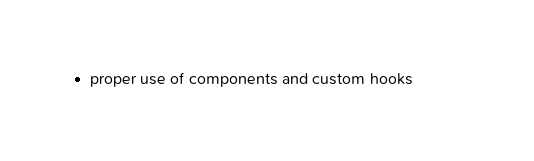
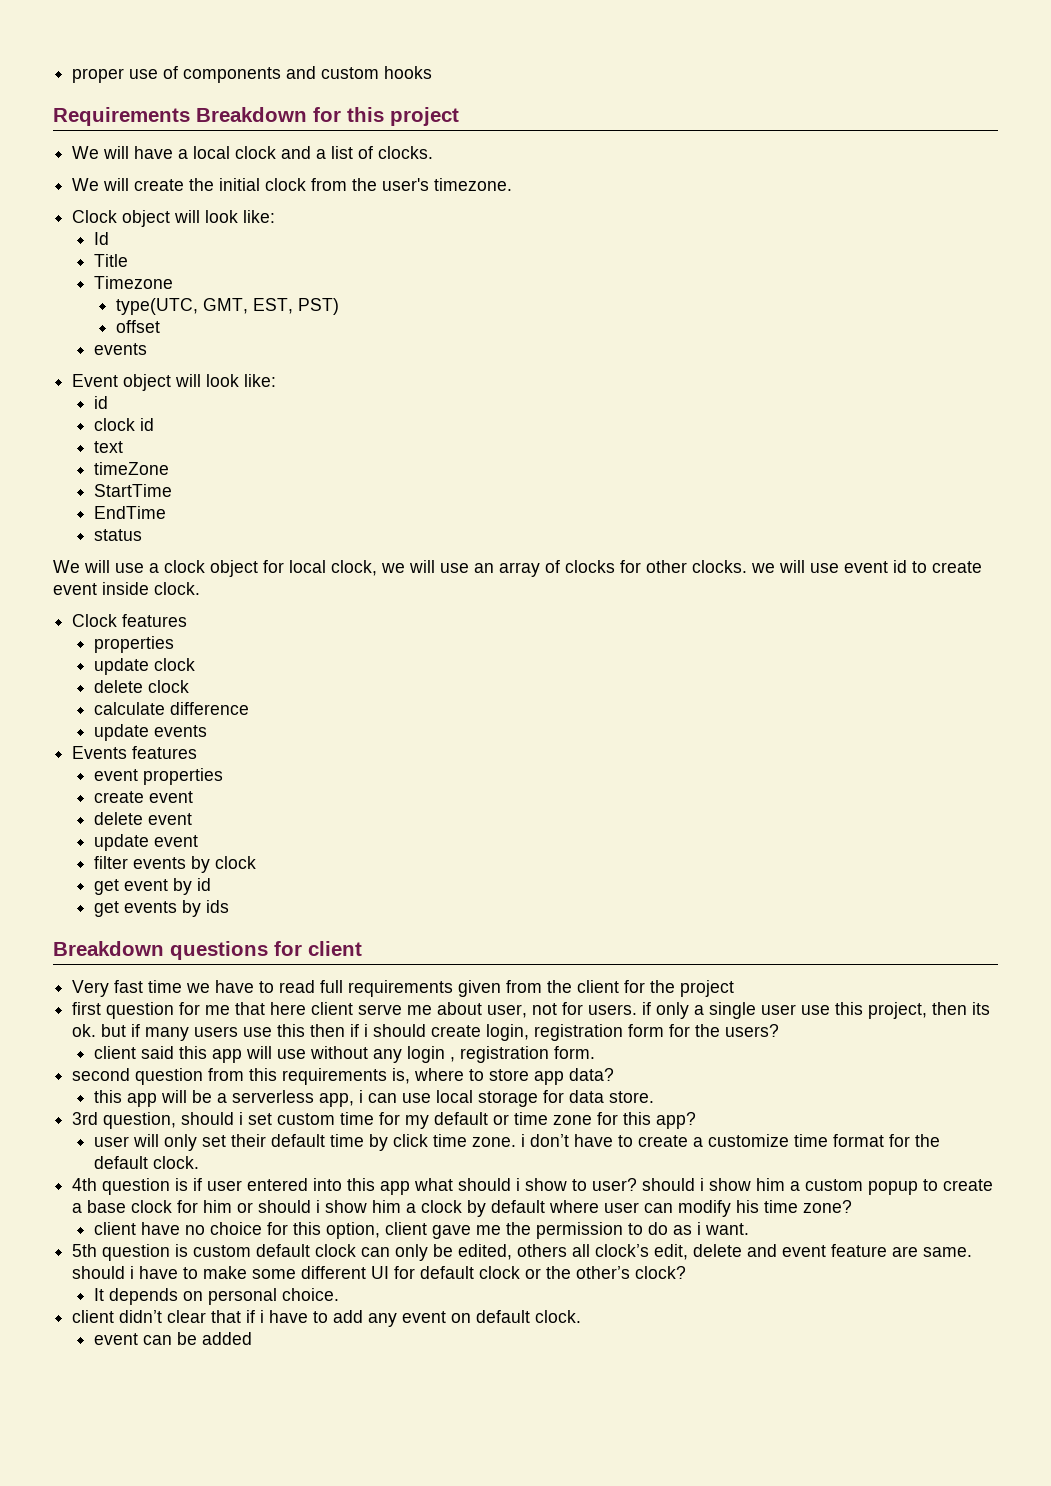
(413, 79) none -> [53,107,459,126] [72,146,434,159] [72,178,513,191] [72,210,276,227] [93,232,109,245] [93,254,128,267] [93,276,173,289] [115,298,339,315] [115,320,160,333] [93,343,147,355] [72,374,277,391] [93,396,108,409] [93,418,154,431] [93,441,123,453] [93,462,169,475] [93,484,172,497] [93,506,166,519] [93,529,142,541] [53,560,982,577] [53,582,200,595] [72,614,188,627] [93,636,174,653] [93,658,195,675] [93,680,189,693] [93,702,249,715] [93,724,207,741] [72,746,198,759] [93,768,223,785] [93,791,193,803] [93,812,192,825] [93,834,198,851] [93,856,256,873] [93,878,211,895] [93,900,229,917] [53,941,362,960] [72,980,735,997] [72,1002,991,1019] [72,1024,780,1041] [93,1046,595,1063] [72,1068,615,1085] [93,1090,654,1107] [72,1112,697,1129] [93,1134,940,1151] [93,1156,199,1169] [72,1178,994,1195] [72,1200,853,1217] [93,1222,749,1239] [72,1244,973,1261] [72,1266,687,1279] [93,1288,339,1305] [72,1310,582,1327] [93,1332,252,1345] // Requirements Breakdown for this project // We will have a local clock and a list of clocks. // We will create the initial clock from the user's timezone. // Clock object will look like: // Id // Title // Timezone // type(UTC, GMT, EST, PST) // offset // events // Event object will look like: // id // clock id // text // timeZone // StartTime // EndTime // status // We will use a clock object for local clock, we will use an array of clocks for other clocks. we will use event id to create event inside clock. // Clock features // properties // update clock // delete clock // calculate difference // update events // Events features // event properties // create event // delete event // update event // filter events by clock // get event by id // get events by ids // Breakdown questions for client // Very fast time we have to read full requirements given from the client for the project // first question for me that here client serve me about user, not for users. if only a single user use this project, then its ok. but if many users use this then if i should create login, registration form for the users? // client said this app will use without any login , registration form. // second question from this requirements is, where to store app data? // this app will be a serverless app, i can use local storage for data store. // 3rd question, should i set custom time for my default or time zone for this app? // user will only set their default time by click time zone. i don’t have to create a customize time format for the default clock. // 4th question is if user entered into this app what should i show to user? should i show him a custom popup to create a base clock for him or should i show him a clock by default where user can modify his time zone? // client have no choice for this option, client gave me the permission to do as i want. // 5th question is custom default clock can only be edited, others all clock’s edit, delete and event feature are same. should i have to make some different UI for default clock or the other’s clock? // It depends on personal choice. // client didn’t clear that if i have to add any event on default clock. // event can be added

